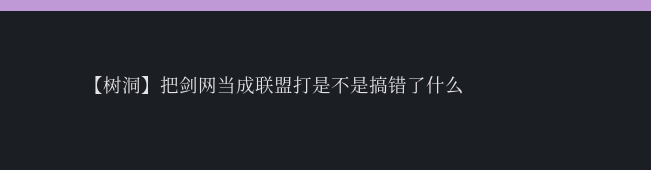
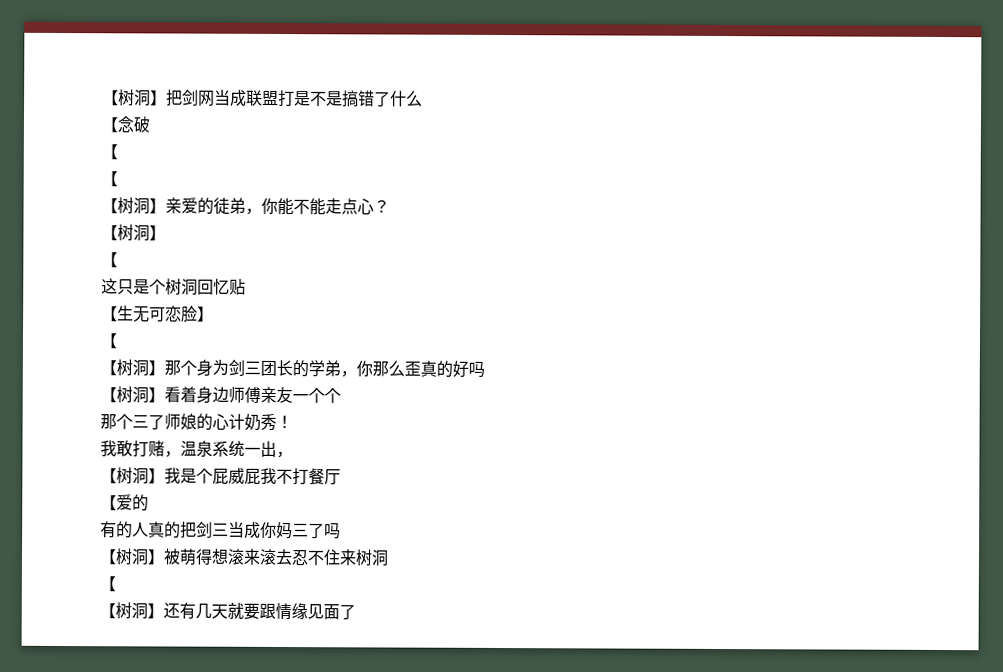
(464, 85) none -> [101,116,150,133] [101,144,118,160] [101,171,118,187] [101,197,390,216] [101,224,166,242] [101,252,118,268] [101,278,246,296] [101,305,214,323] [100,333,118,349] [100,359,485,378] [100,386,341,404] [100,413,293,431] [100,440,293,459] [100,467,341,485] [100,494,149,512] [100,521,341,540] [99,548,389,567] [99,576,116,592] [99,602,356,621] // 【念破 // 【 // 【 // 【树洞】亲爱的徒弟，你能不能走点心？ // 【树洞】 // 【 // 这只是个树洞回忆贴 // 【生无可恋脸】 // 【 // 【树洞】那个身为剑三团长的学弟，你那么歪真的好吗 // 【树洞】看着身边师傅亲友一个个 // 那个三了师娘的心计奶秀！ // 我敢打赌，温泉系统一出， // 【树洞】我是个屁威屁我不打餐厅 // 【爱的 // 有的人真的把剑三当成你妈三了吗 // 【树洞】被萌得想滚来滚去忍不住来树洞 // 【 // 【树洞】还有几天就要跟情缘见面了

